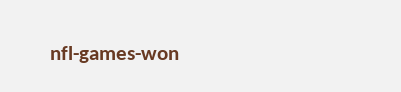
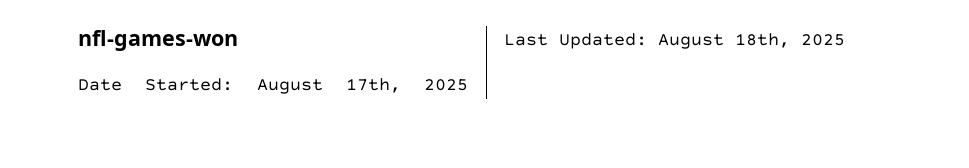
(179, 54) none -> [78,78,468,94] [504,33,845,49] // Date Started: August 17th, 2025 Last Updated: August 18th, 2025

